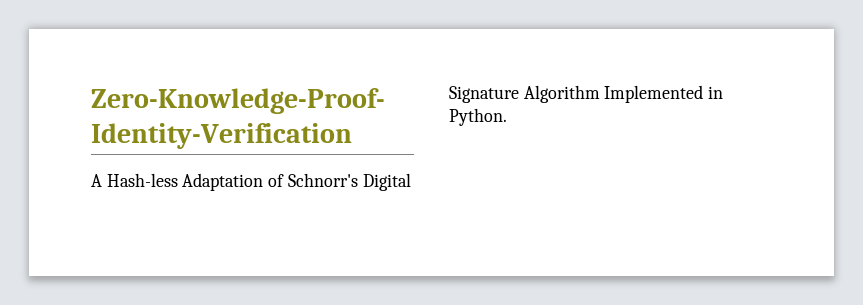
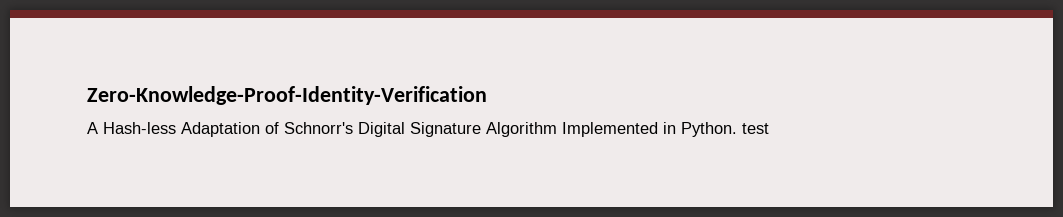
(507, 117) none -> [742,123,769,134] test

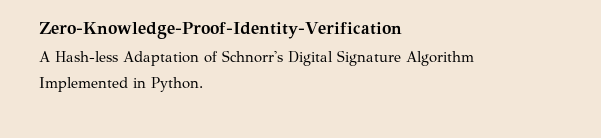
[742,123,769,134] test -> (203, 84) none

